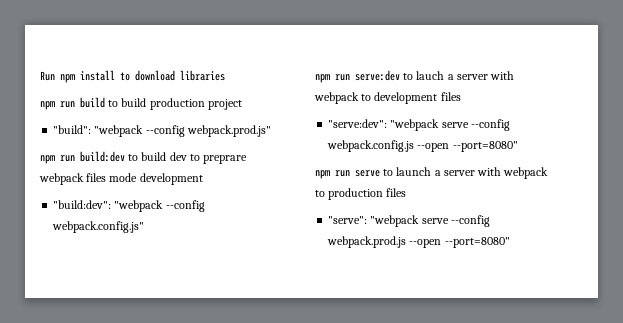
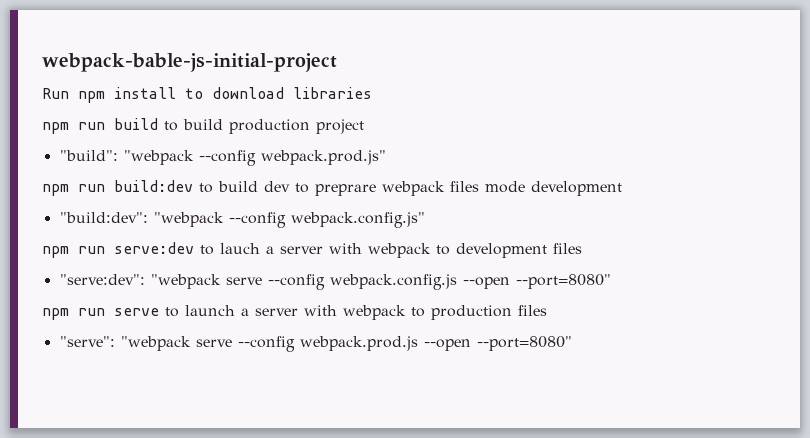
(40, 76) none -> [42,53,337,72] webpack-bable-js-initial-project //

